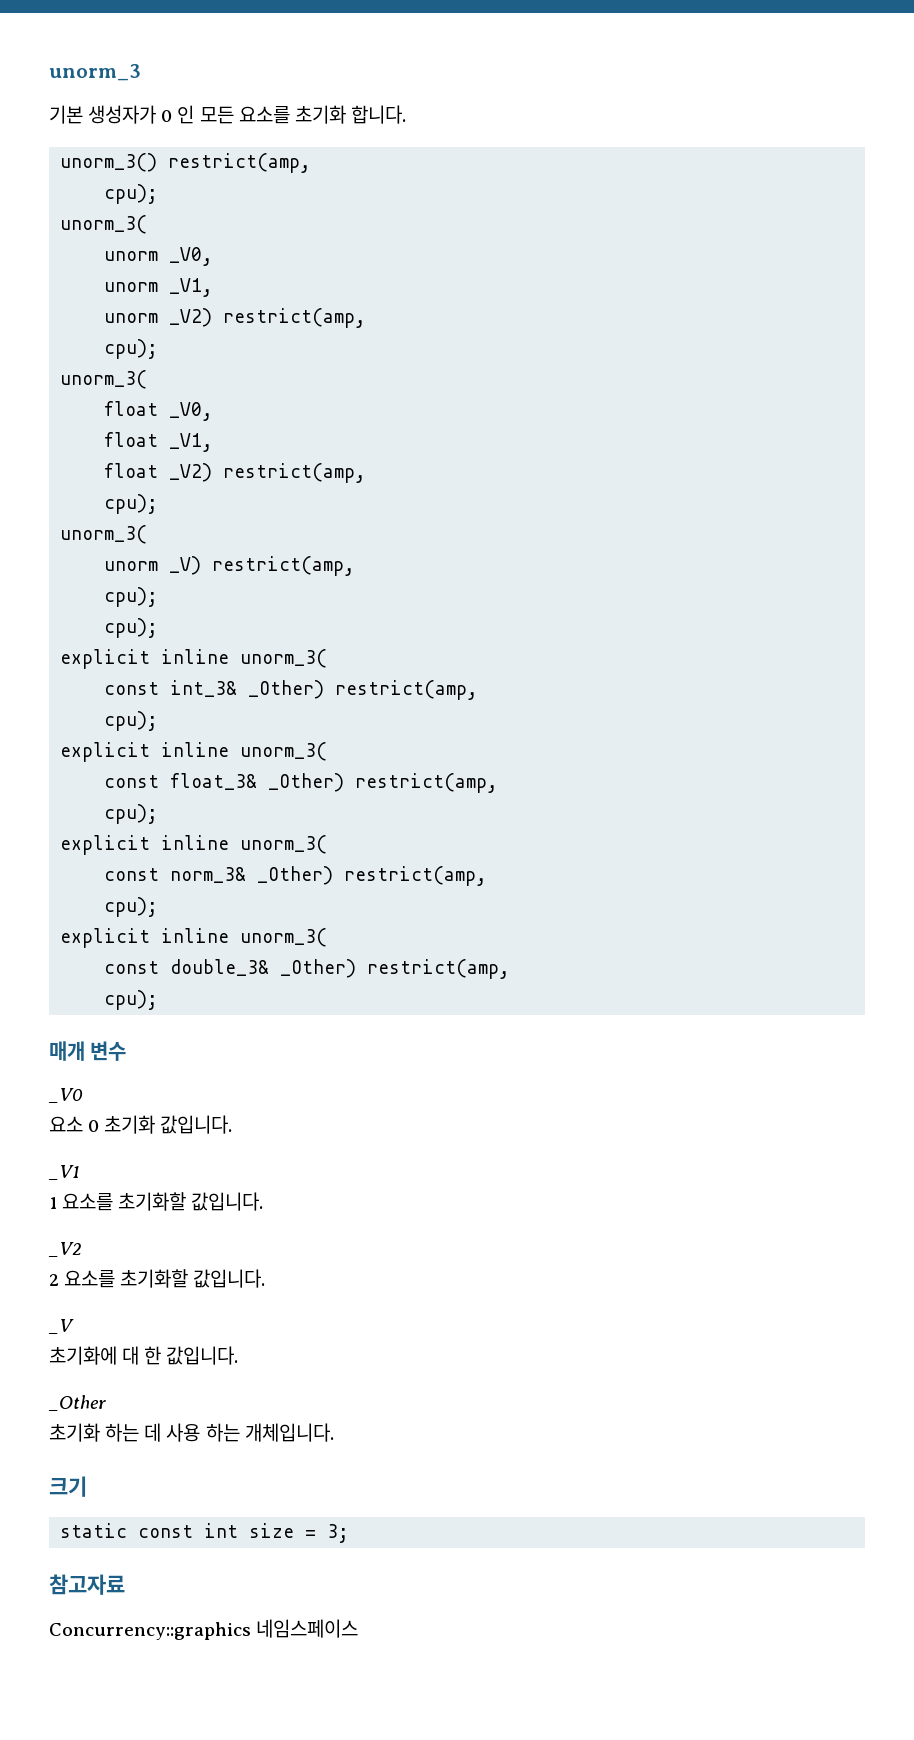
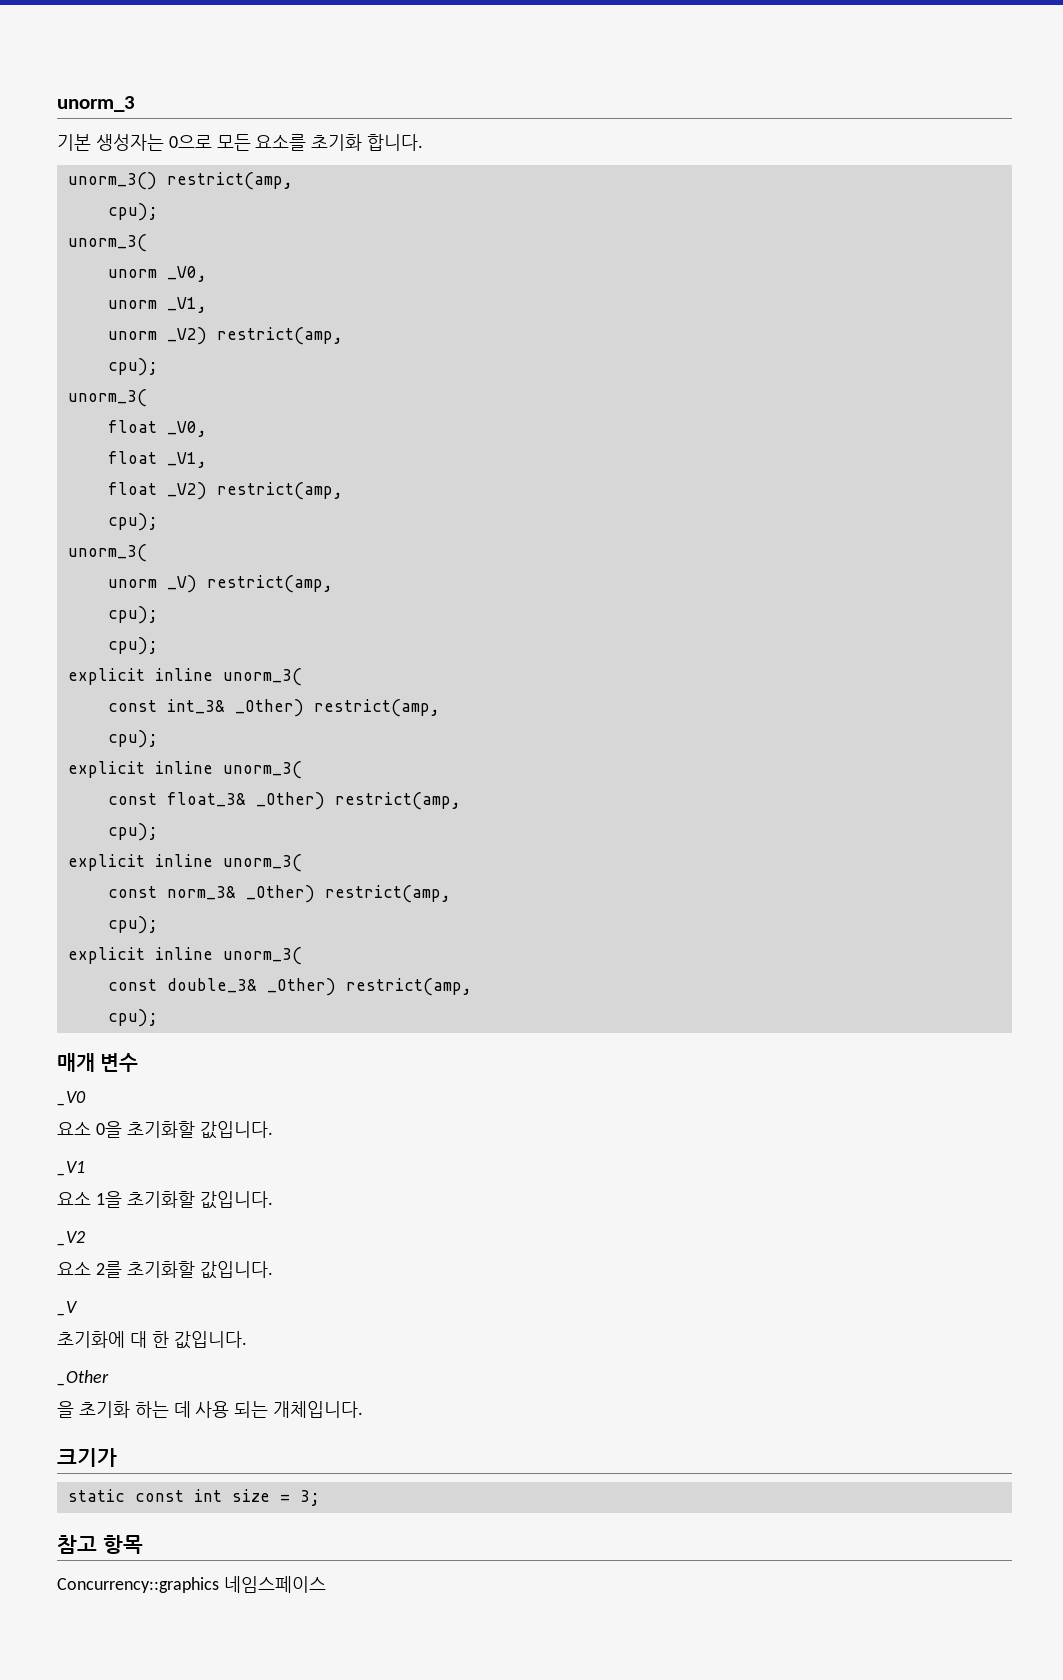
[88,105,195,124] 생성자가 0 인 -> [95,134,212,151] 생성자는 0으로
[88,1115,156,1134] 0 초기화 -> [95,1121,195,1138] 0을 초기화할
[49,1193,114,1211] 1 요소를 -> [57,1191,122,1208] 요소 1을
[49,1270,116,1288] 2 요소를 -> [57,1261,122,1278] 요소 2를
(106, 1403) none -> [57,1401,74,1418] 을
[205,1423,240,1442] 하는 -> [234,1401,269,1418] 되는
[49,1476,87,1497] 크기 -> [57,1448,117,1467] 크기가
[49,1574,125,1595] 참고자료 -> [57,1535,143,1554] 참고 항목

